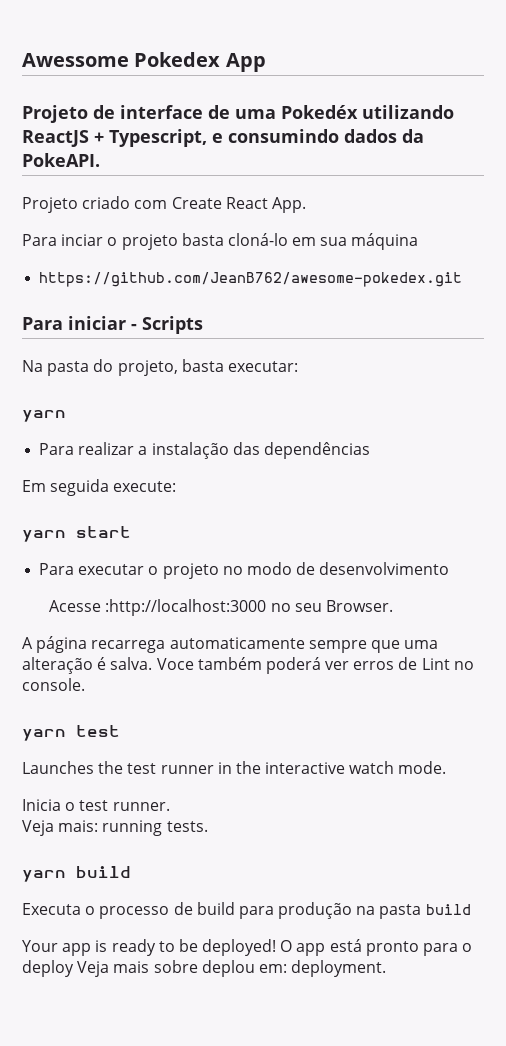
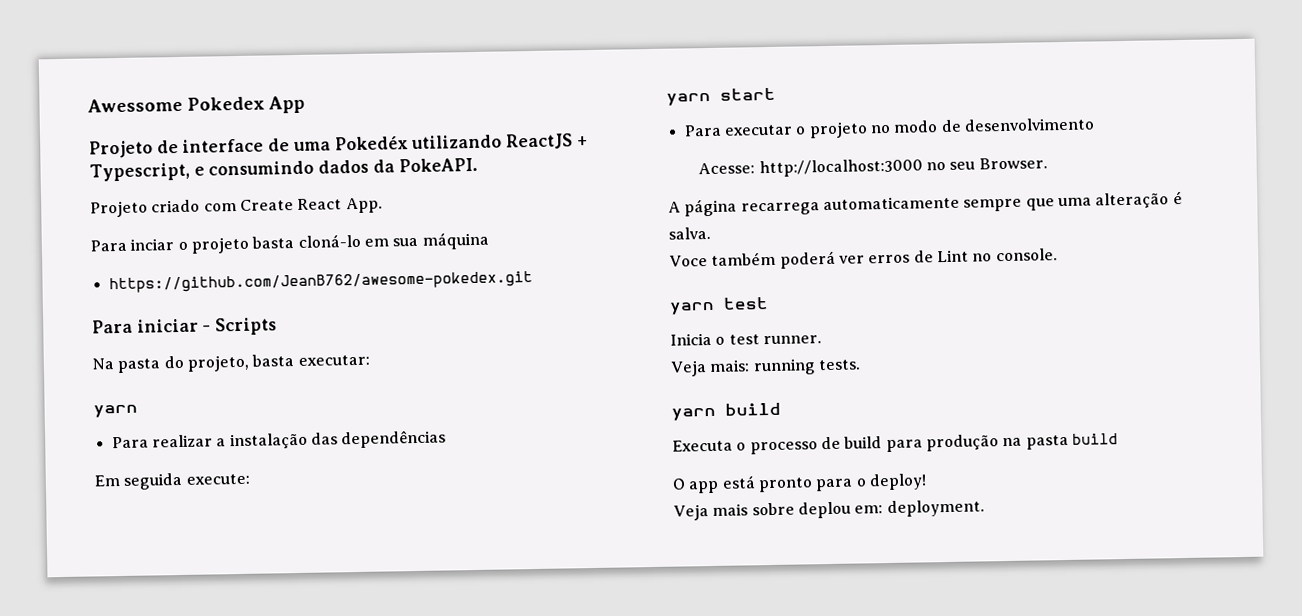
[49,599,267,616] Acesse :http://localhost:3000 -> [698,158,923,178] Acesse: http://localhost:3000
(153, 663) none -> (711, 233) //
[22,761,447,774] // Launches the test runner in the interactive watch mode. -> (769, 303) none
[22,939,277,956] Your app is ready to be deployed! -> (1118, 439) none
[22,960,74,977] deploy -> [868,473,927,491] deploy! //

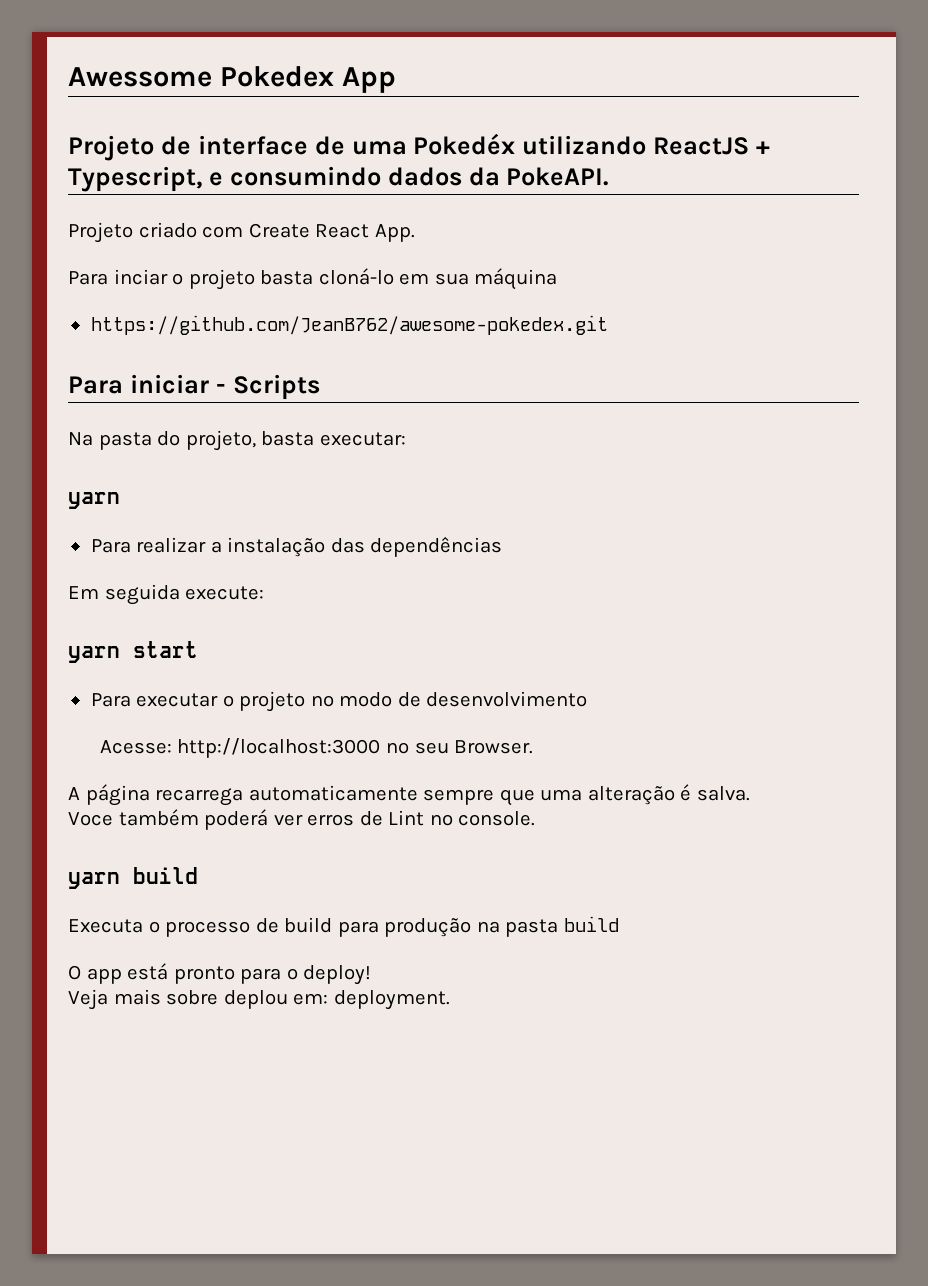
[669,297,769,315] [670,332,822,346] [670,358,861,377] // yarn test // Inicia o test runner. // Veja mais: running tests. -> (536, 818) none

